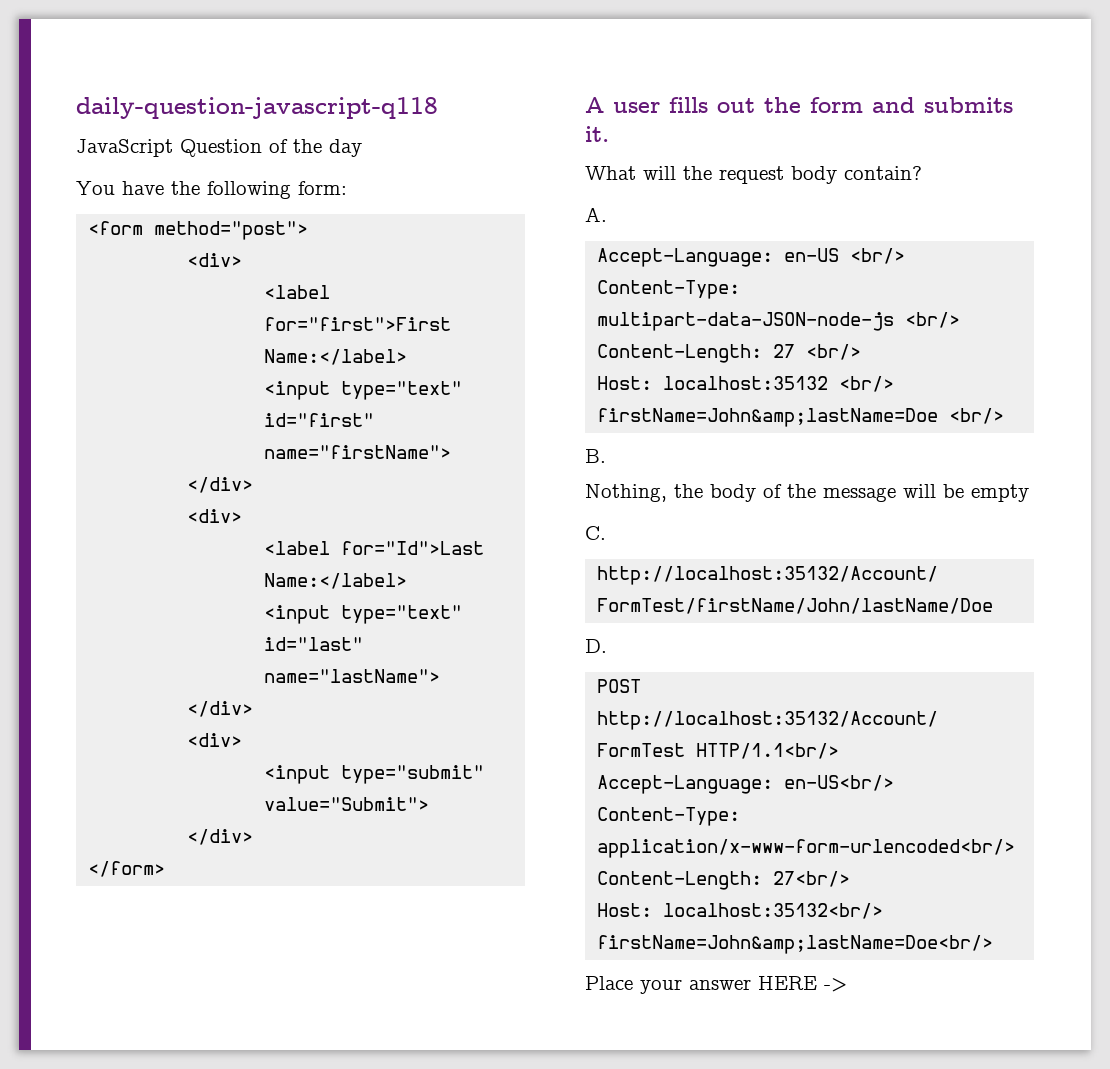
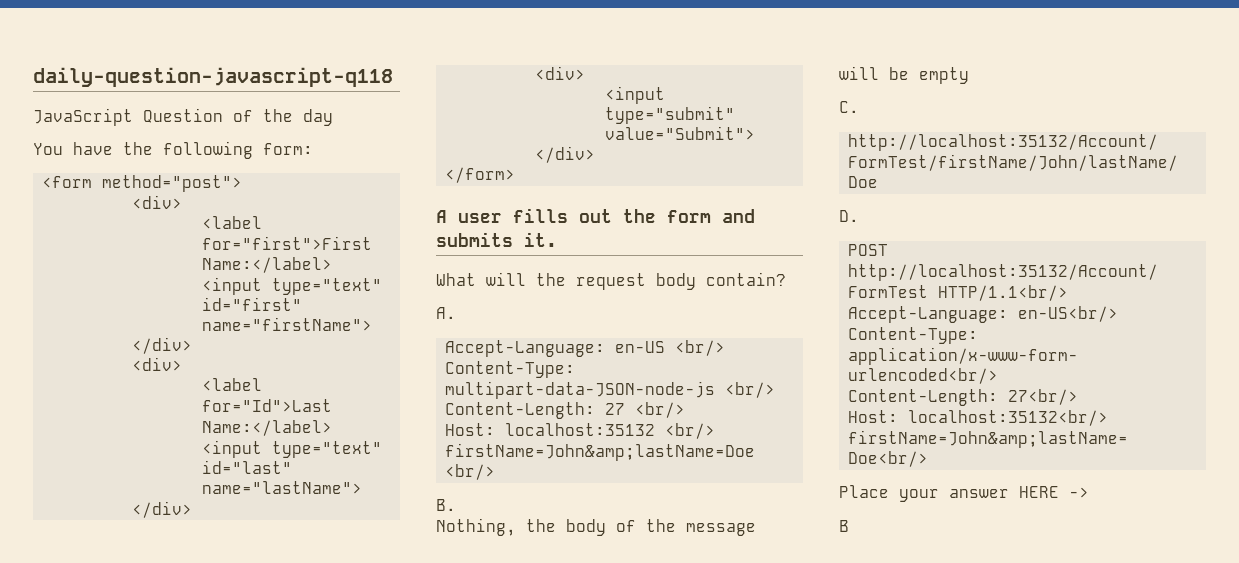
(847, 985) none -> [839,520,849,532] // B

